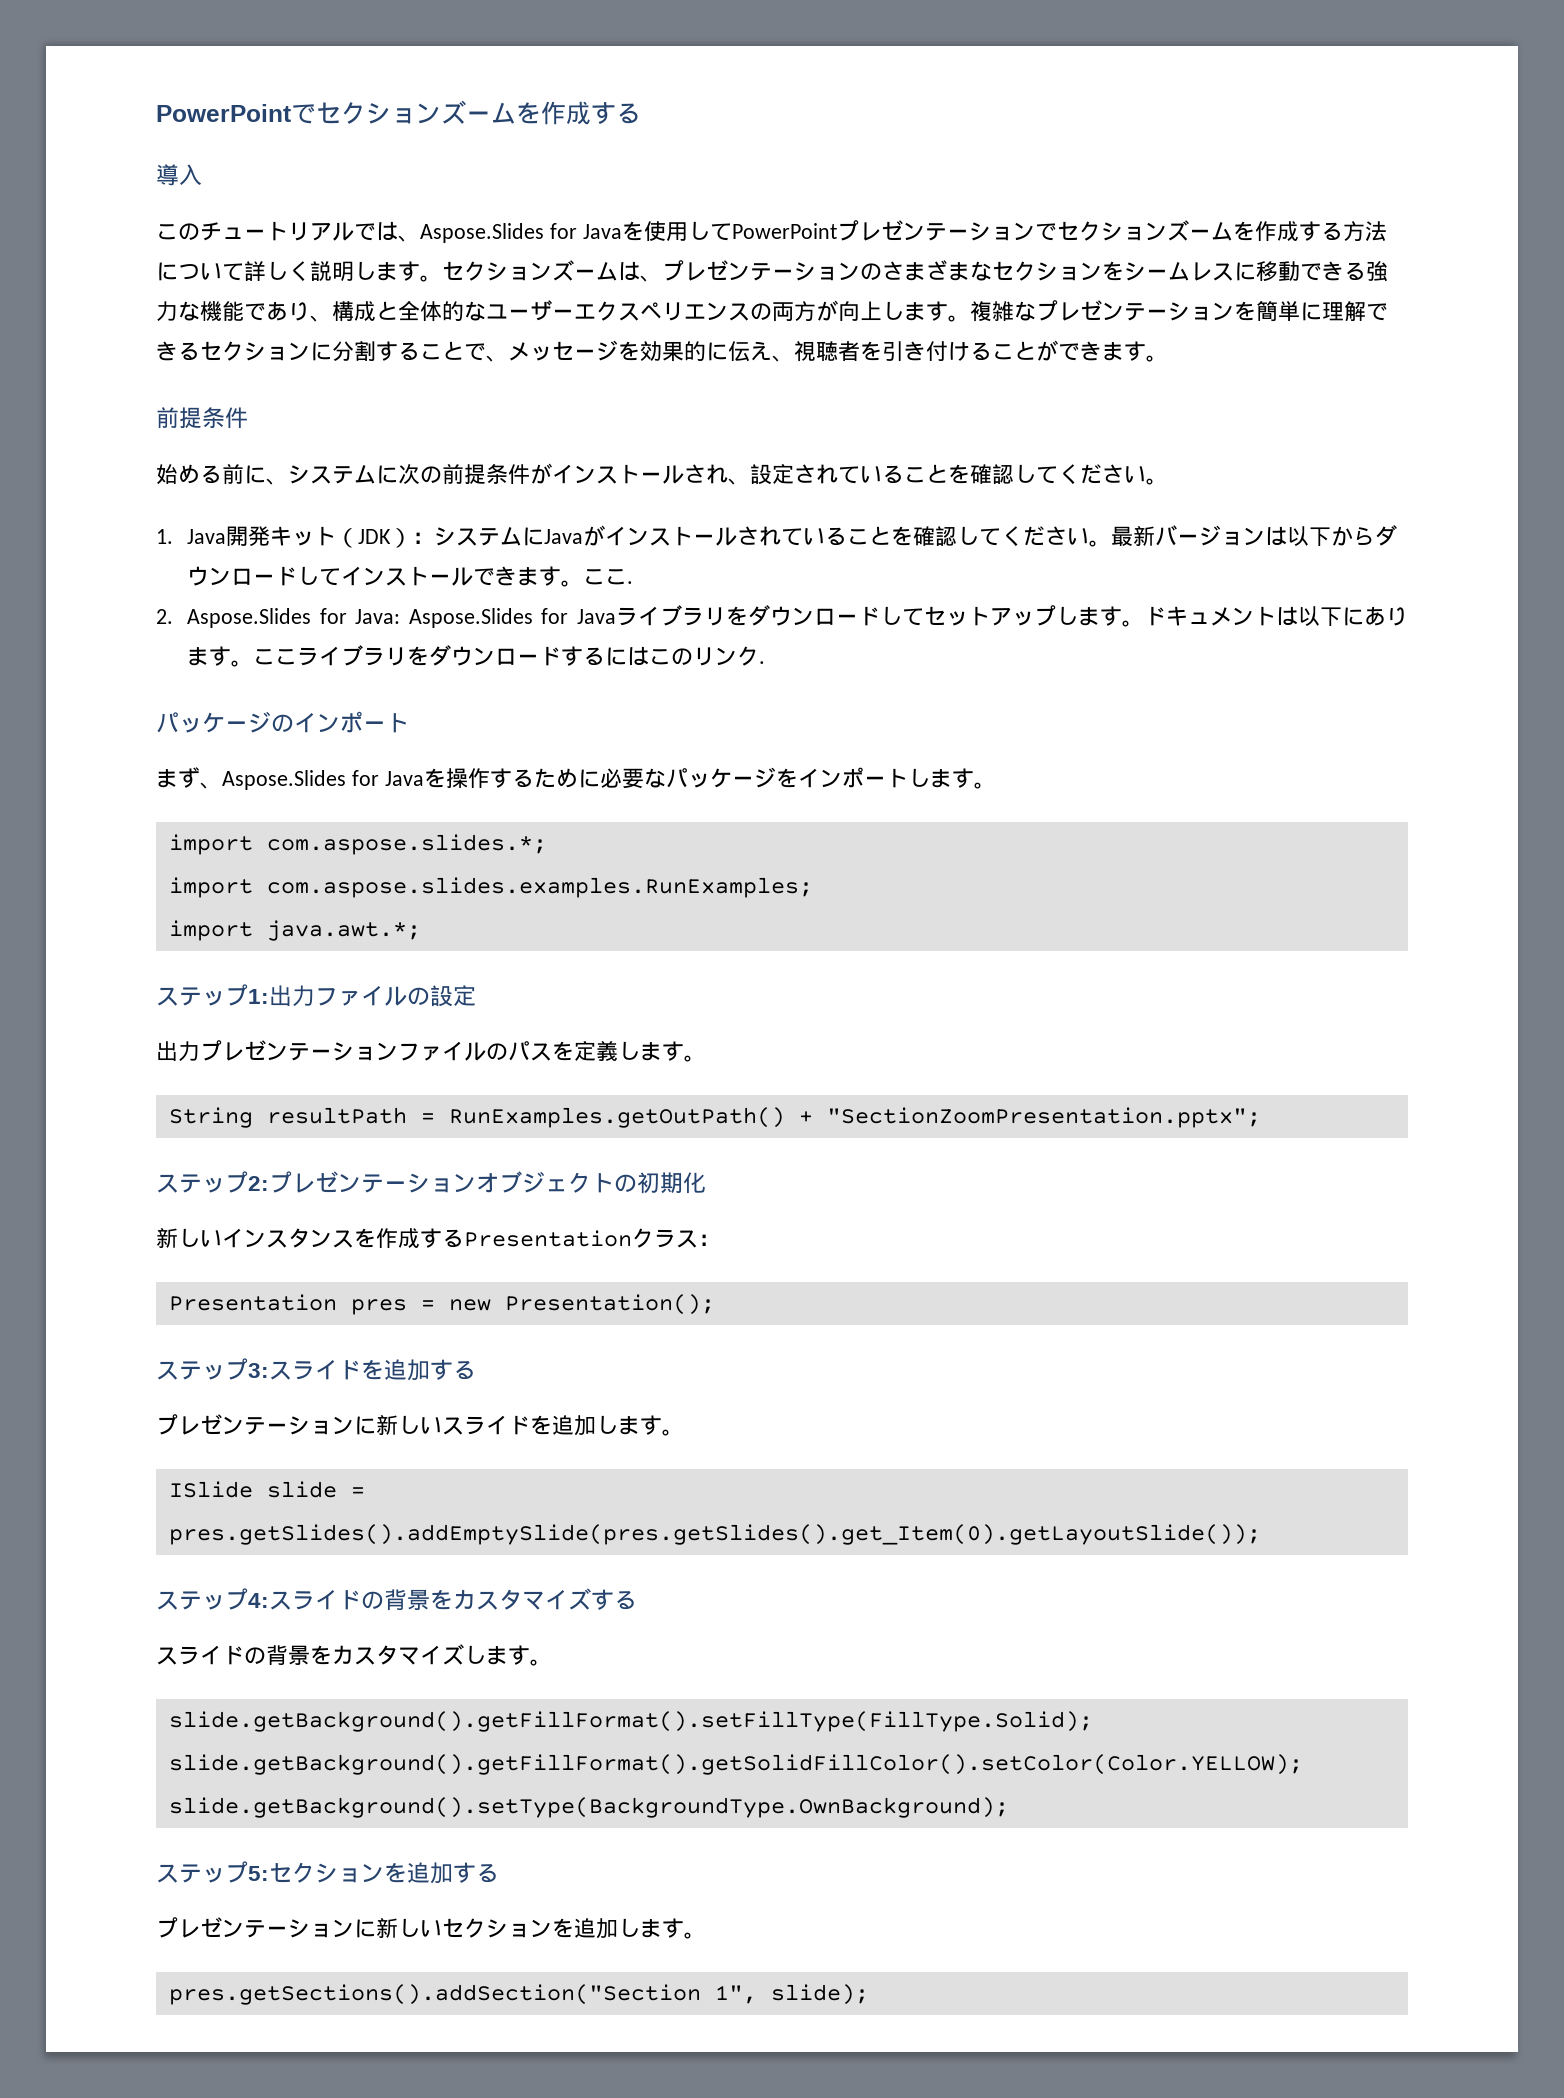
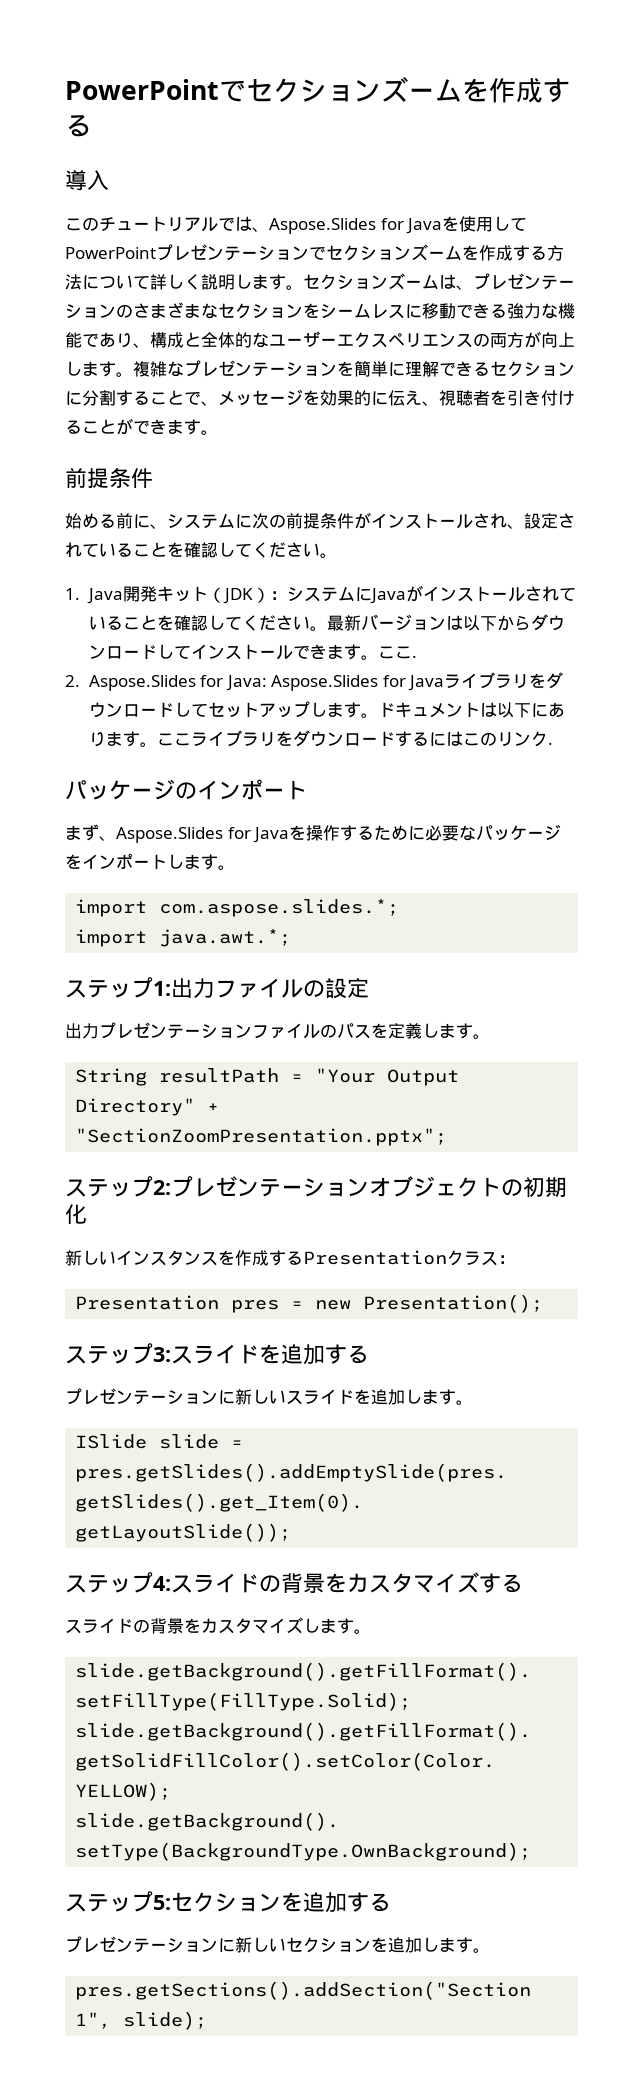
[168,877,813,898] // import com.aspose.slides.examples.RunExamples; -> (400, 908) none
[448,1107,785,1128] RunExamples.getOutPath() -> [315,1068,460,1086] [75,1098,196,1116] "Your Output Directory"

